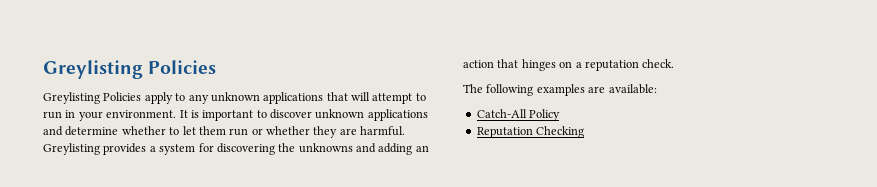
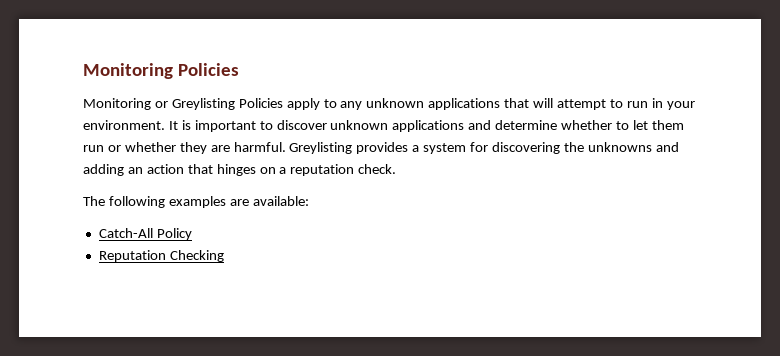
[43,60,143,79] Greylisting -> [83,63,173,79] Monitoring
(217, 67) none -> [83,98,168,110] Monitoring or

